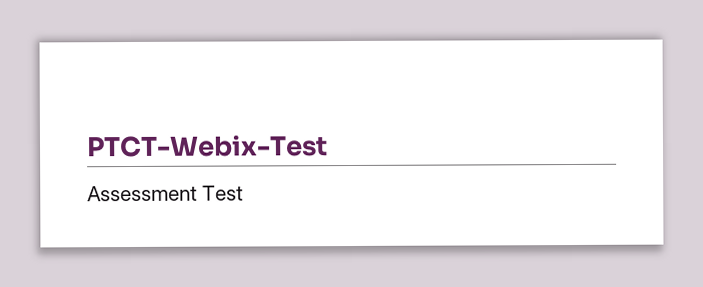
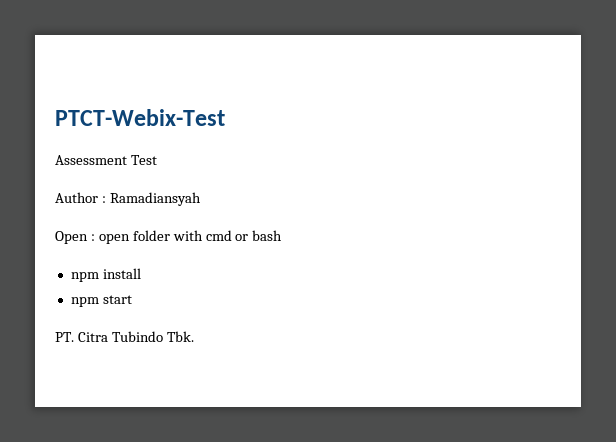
(243, 193) none -> [55,192,201,206] [55,230,283,244] [70,268,141,282] [70,295,132,307] [55,331,194,342] // Author : Ramadiansyah // Open : open folder with cmd or bash // npm install // npm start // PT. Citra Tubindo Tbk.

